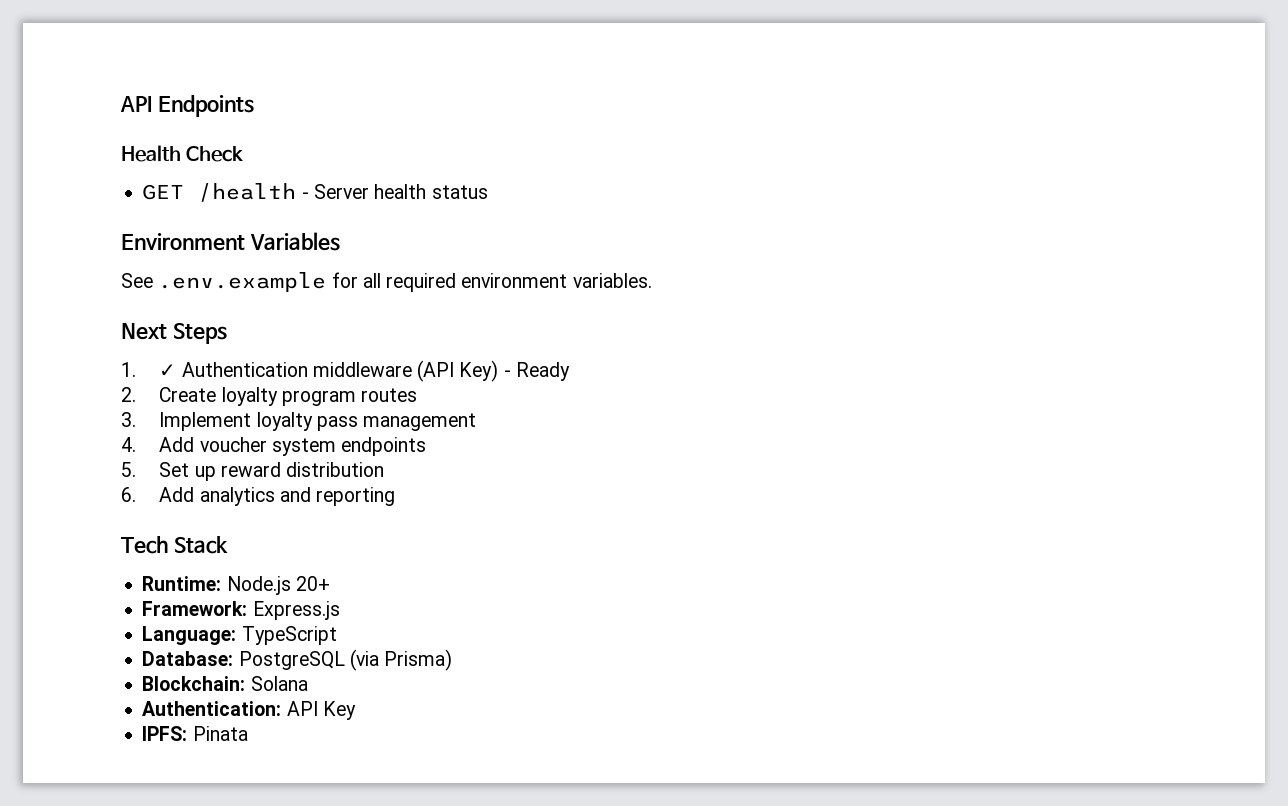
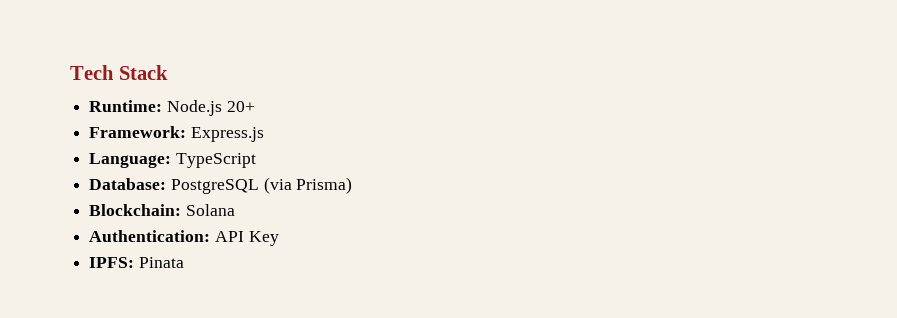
[120,95,254,117] [121,145,244,162] [142,183,488,202] [121,232,340,251] [121,272,652,292] [121,323,227,344] [121,360,570,382] [121,387,418,406] [121,412,477,431] [121,437,427,456] [121,462,385,481] [121,487,396,506] API Endpoints // Health Check // GET /health - Server health status // Environment Variables // See .env.example for all required environment variables. // Next Steps // 1. ✓ Authentication middleware (API Key) - Ready // 2. Create loyalty program routes // 3. Implement loyalty pass management // 4. Add voucher system endpoints // 5. Set up reward distribution // 6. Add analytics and reporting // -> (70, 72) none

